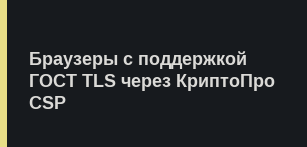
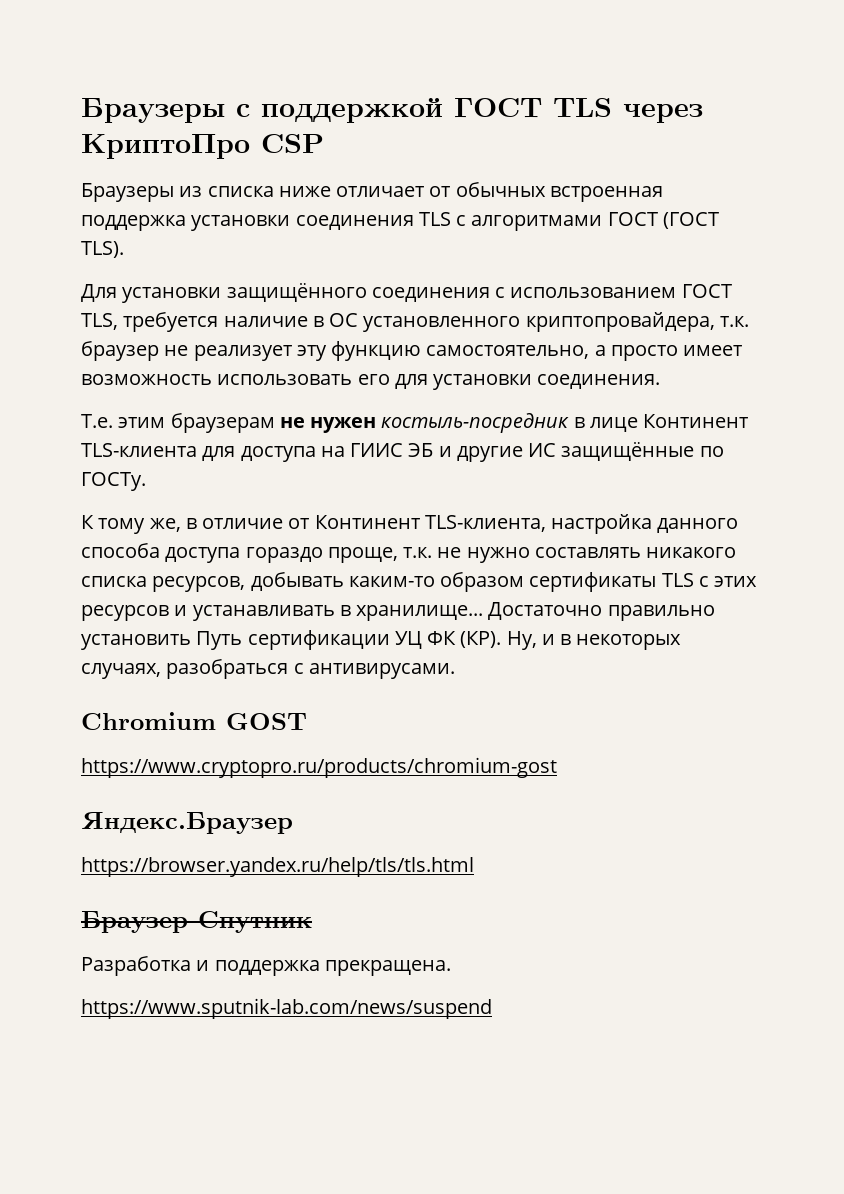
(66, 102) none -> [81,182,663,202] [81,212,719,231] [81,241,124,258] [81,283,732,303] [81,312,749,332] [81,341,743,361] [81,374,661,390] [81,413,749,433] [81,442,724,462] [81,472,146,491] [81,514,739,534] [81,543,737,563] [81,572,758,592] [81,602,715,621] [81,630,682,650] [81,659,455,679] [81,712,307,730] [81,757,557,778] [81,812,293,834] [81,857,474,877] [81,911,312,933] [81,956,451,976] [81,998,492,1019] // Браузеры из списка ниже отличает от обычных встроенная поддержка установки соединения TLS с алгоритмами ГОСТ (ГОСТ TLS). // Для установки защищённого соединения с использованием ГОСТ TLS, требуется наличие в ОС установленного криптопровайдера, т.к. браузер не реализует эту функцию самостоятельно, а просто имеет возможность использовать его для установки соединения. // Т.е. этим браузерам не нужен костыль-посредник в лице Континент TLS-клиента для доступа на ГИИС ЭБ и другие ИС защищённые по ГОСТу. // К тому же, в отличие от Континент TLS-клиента, настройка данного способа доступа гораздо проще, т.к. не нужно составлять никакого списка ресурсов, добывать каким-то образом сертификаты TLS с этих ресурсов и устанавливать в хранилище... Достаточно правильно установить Путь сертификации УЦ ФК (КР). Ну, и в некоторых случаях, разобраться с антивирусами. // Chromium GOST // https://www.cryptopro.ru/products/chromium-gost // Яндекс.Браузер // https://browser.yandex.ru/help/tls/tls.html // Браузер Спутник // Разработка и поддержка прекращена. // https://www.sputnik-lab.com/news/suspend

